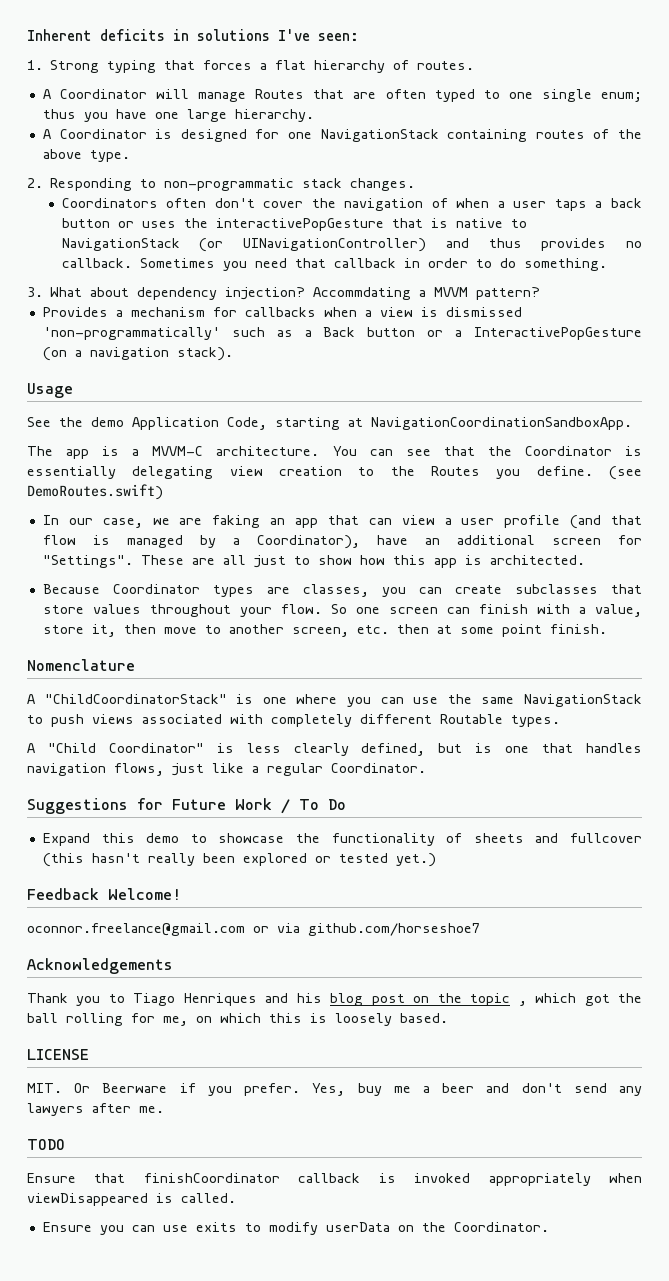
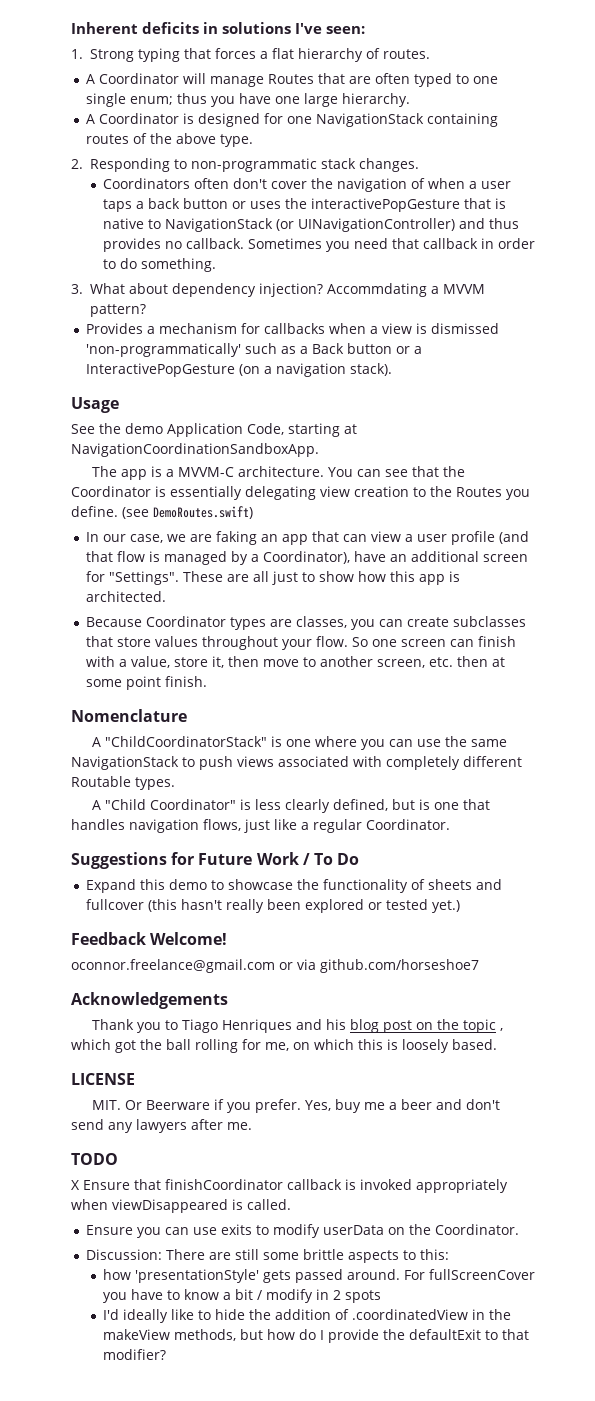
(65, 1144) none -> [71,1180,80,1190] X
(549, 1227) none -> [85,1249,449,1263] [102,1269,535,1283] [102,1289,381,1303] [102,1309,511,1323] [102,1329,529,1343] [102,1349,166,1360] // Discussion: There are still some brittle aspects to this: // how 'presentationStyle' gets passed around. For fullScreenCover you have to know a bit / modify in 2 spots // I'd ideally like to hide the addition of .coordinatedView in the makeView methods, but how do I provide the defaultExit to that modifier?

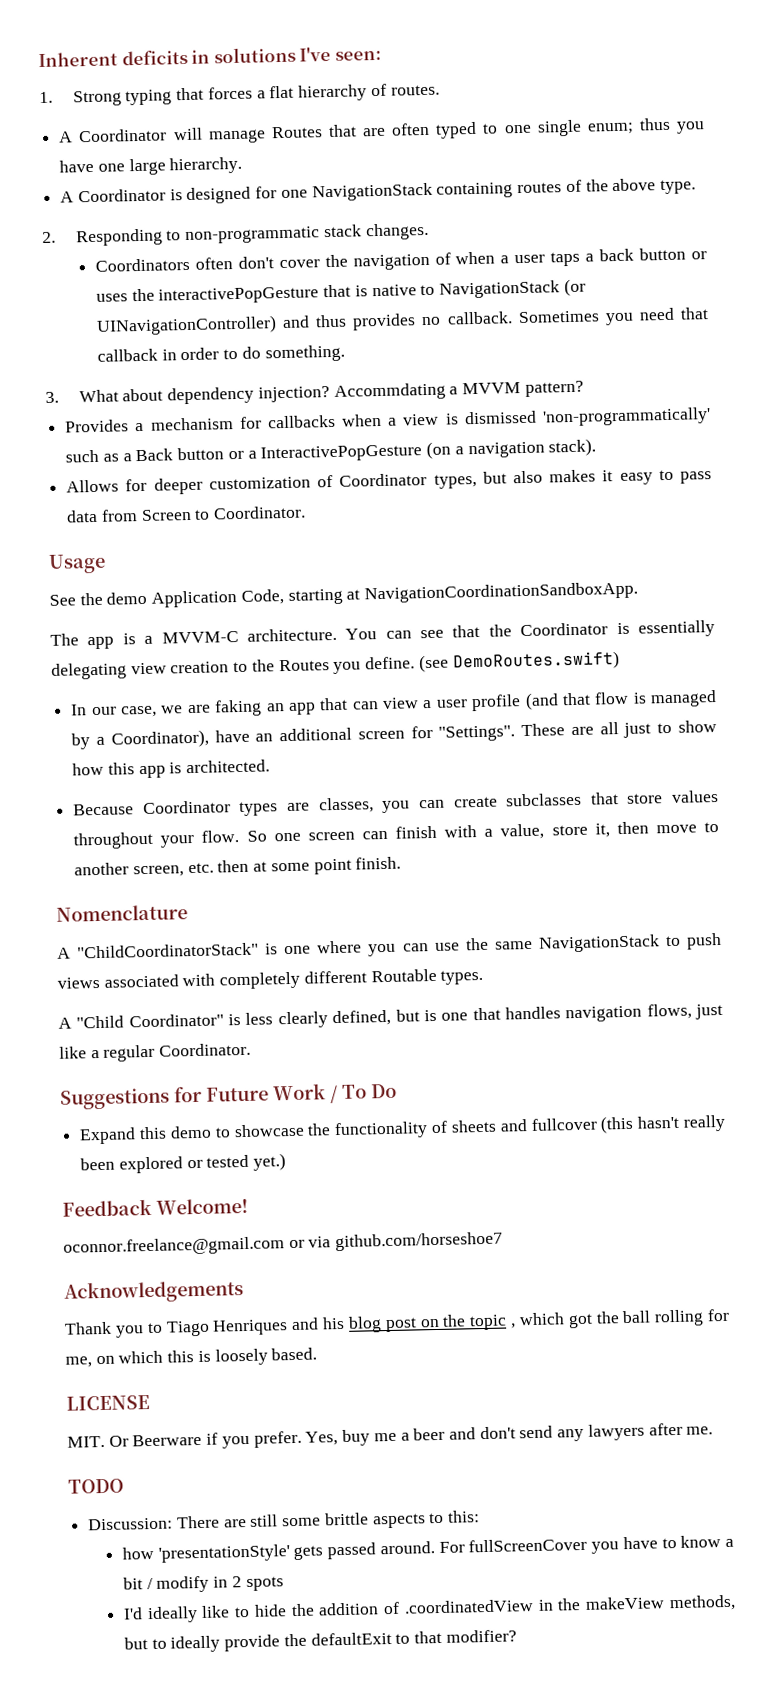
(392, 369) none -> [66,469,712,495] [66,505,307,523] // Allows for deeper customization of Coordinator types, but also makes it easy to pass data from Screen to Coordinator.
[71,1179,508,1193] [71,1199,291,1213] [85,1224,519,1238] // X Ensure that finishCoordinator callback is invoked appropriately when viewDisappeared is called. // Ensure you can use exits to modify userData on the Coordinator. -> (124, 1486) none
[266,1329,324,1340] how do I -> [151,1635,221,1653] to ideally

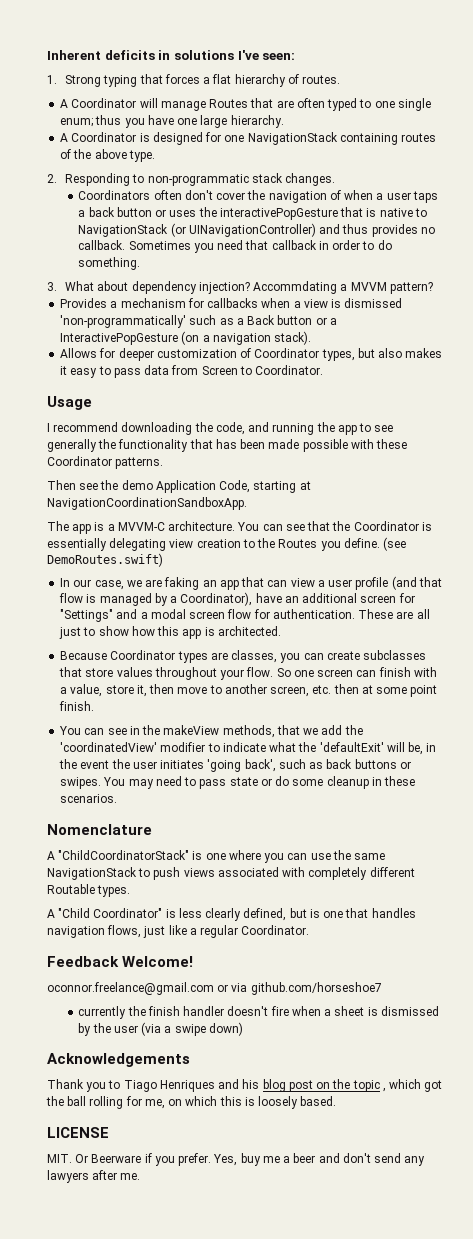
[49,594,76,606] See -> [47,422,394,435] [47,439,408,452] [47,456,164,469] [47,480,99,490] I recommend downloading the code, and running the app to see generally the functionality that has been made possible with these Coordinator patterns. // Then see
[438,725,516,742] "Settings". -> [60,609,355,622] "Settings" and a modal screen flow for authentication.
(402, 863) none -> [59,725,363,738] [60,742,437,755] [59,759,411,772] [60,776,416,789] [60,794,118,803] // You can see in the makeView methods, that we add the 'coordinatedView' modifier to indicate what the 'defaultExit' will be, in the event the user initiates 'going back', such as back buttons or swipes. You may need to pass state or do some cleanup in these scenarios.
[60,1083,397,1110] [79,1114,727,1145] [80,1153,287,1174] // Suggestions for Future Work / To Do // Expand this demo to showcase the functionality of sheets and fullcover (this hasn't really been explored or tested yet.) -> (310, 930) none
(504, 1241) none -> [78,1006,439,1019] [78,1022,243,1036] // currently the finish handler doesn't fire when a sheet is dismissed by the user (via a swipe down)
[68,1478,124,1494] [88,1510,481,1531] [121,1535,734,1563] [122,1575,284,1593] [122,1594,736,1624] [123,1629,517,1653] // TODO // Discussion: There are still some brittle aspects to this: // how 'presentationStyle' gets passed around. For fullScreenCover you have to know a bit / modify in 2 spots // I'd ideally like to hide the addition of .coordinatedView in the makeView methods, but to ideally provide the defaultExit to that modifier? -> (141, 1176) none

